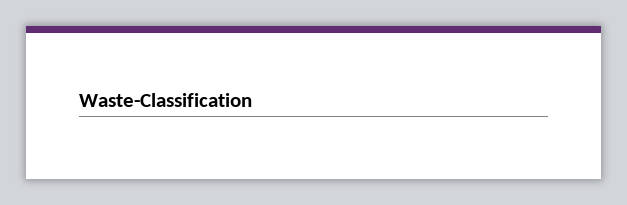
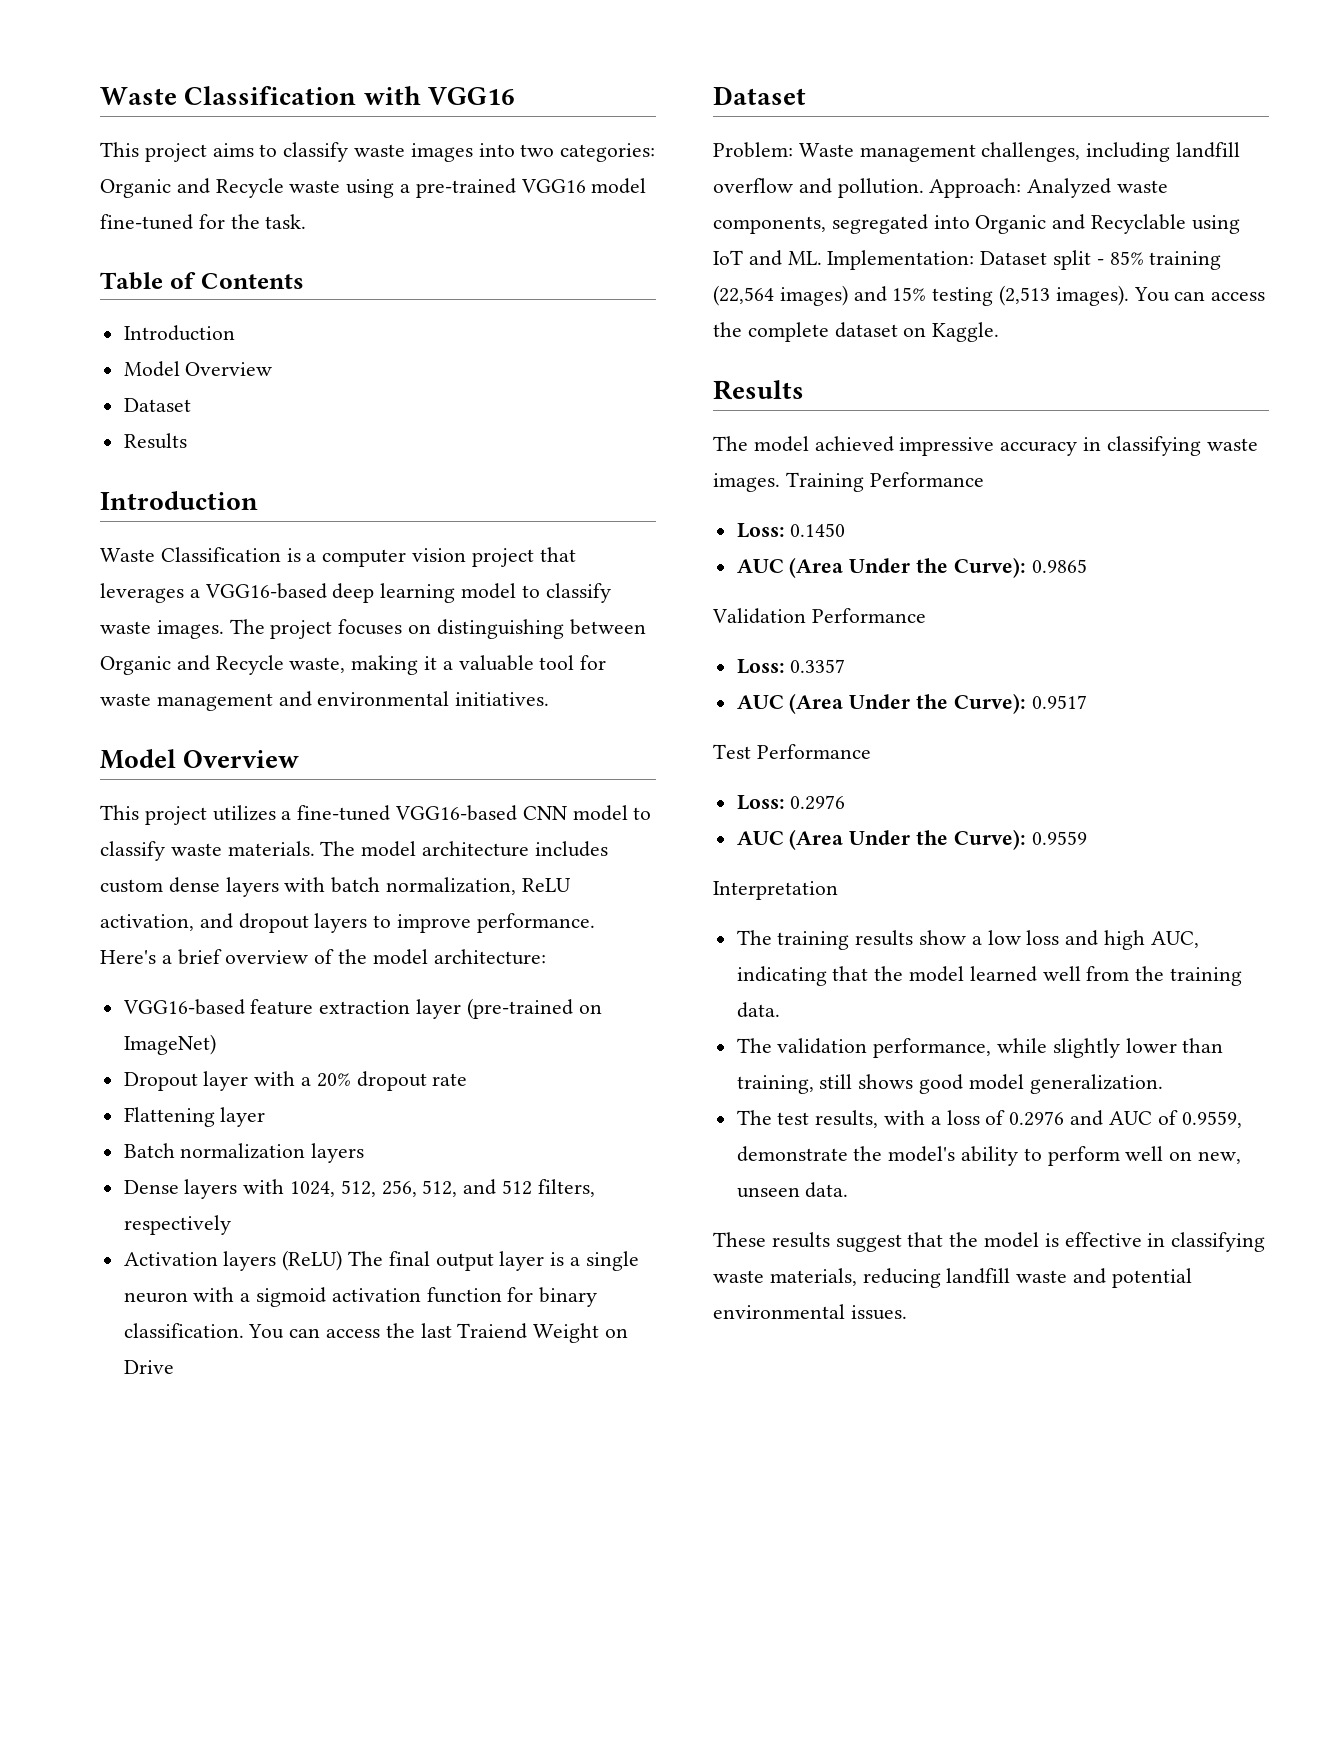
[79,93,252,107] Waste-Classification -> [100,86,515,105] [100,142,656,162] [100,178,647,198] [100,214,307,230] [100,272,304,290] [123,325,235,341] [123,361,273,377] [123,398,191,412] [123,433,187,449] [100,491,258,510] [100,547,576,567] [100,583,611,603] [100,619,646,639] [100,655,607,675] [100,691,550,711] [100,749,300,769] [100,805,652,825] [100,841,608,861] [100,877,571,897] [100,913,595,933] [100,949,546,965] [122,998,602,1019] [123,1034,216,1055] [123,1071,468,1091] [123,1107,266,1127] [123,1143,365,1163] [123,1179,595,1199] [123,1215,231,1235] [123,1250,639,1271] [123,1287,598,1307] [123,1323,629,1343] [123,1360,174,1374] [713,86,806,105] [713,142,1241,162] [713,178,1169,198] [713,214,1240,234] [713,250,1222,270] [713,285,1266,306] [713,322,1000,342] [713,380,804,400] [713,436,1258,456] [713,472,984,492] [736,523,846,538] [736,557,1087,578] [712,608,926,624] [736,659,846,674] [736,693,1087,714] [713,744,871,759] [736,795,846,810] [736,829,1087,850] [713,881,838,900] [736,930,1199,950] [736,966,1243,986] [736,1002,780,1018] [736,1038,1224,1058] [736,1074,1163,1094] [736,1110,1242,1128] [736,1146,1242,1166] [736,1182,849,1198] [713,1232,1266,1252] [713,1268,1192,1288] [713,1304,907,1320] Waste Classification with VGG16 // This project aims to classify waste images into two categories: Organic and Recycle waste using a pre-trained VGG16 model fine-tuned for the task. // Table of Contents // Introduction // Model Overview // Dataset // Results // Introduction // Waste Classification is a computer vision project that leverages a VGG16-based deep learning model to classify waste images. The project focuses on distinguishing between Organic and Recycle waste, making it a valuable tool for waste management and environmental initiatives. // Model Overview // This project utilizes a fine-tuned VGG16-based CNN model to classify waste materials. The model architecture includes custom dense layers with batch normalization, ReLU activation, and dropout layers to improve performance. Here's a brief overview of the model architecture: // VGG16-based feature extraction layer (pre-trained on ImageNet) // Dropout layer with a 20% dropout rate // Flattening layer // Batch normalization layers // Dense layers with 1024, 512, 256, 512, and 512 filters, respectively // Activation layers (ReLU) The final output layer is a single neuron with a sigmoid activation function for binary classification. You can access the last Traiend Weight on Drive // Dataset // Problem: Waste management challenges, including landfill overflow and pollution. Approach: Analyzed waste components, segregated into Organic and Recyclable using IoT and ML. Implementation: Dataset split - 85% training (22,564 images) and 15% testing (2,513 images). You can access the complete dataset on Kaggle. // Results // The model achieved impressive accuracy in classifying waste images. Training Performance // Loss: 0.1450 // AUC (Area Under the Curve): 0.9865 // Validation Performance // Loss: 0.3357 // AUC (Area Under the Curve): 0.9517 // Test Performance // Loss: 0.2976 // AUC (Area Under the Curve): 0.9559 // Interpretation // The training results show a low loss and high AUC, indicating that the model learned well from the training data. // The validation performance, while slightly lower than training, still shows good model generalization. // The test results, with a loss of 0.2976 and AUC of 0.9559, demonstrate the model's ability to perform well on new, unseen data. // These results suggest that the model is effective in classifying waste materials, reducing landfill waste and potential environmental issues.

